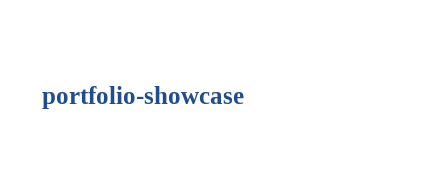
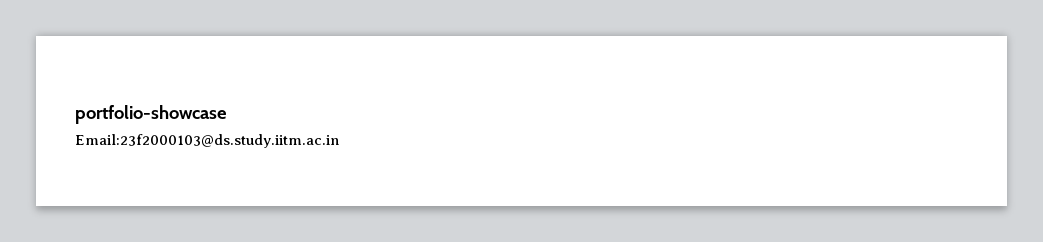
(244, 97) none -> [75,134,339,148] // Email:23f2000103@ds.study.iitm.ac.in

